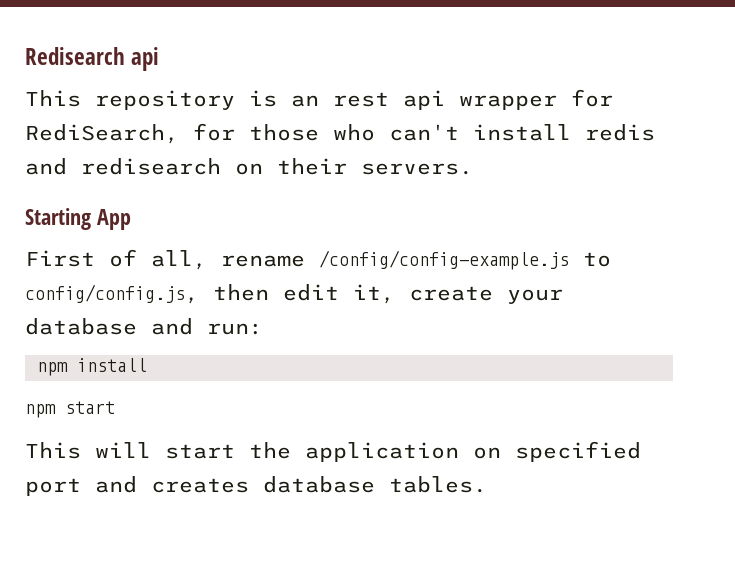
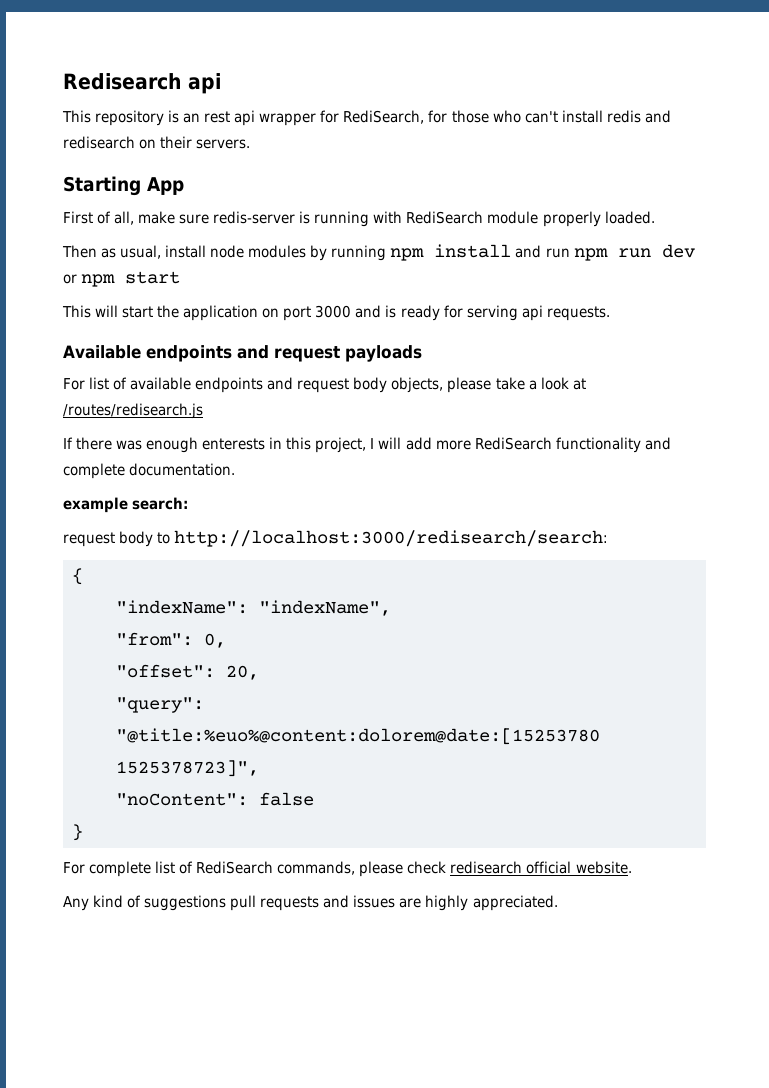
[221,250,611,270] [25,284,563,304] [25,318,263,335] [37,358,147,376] rename /config/config-example.js to config/config.js, then edit it, create your database and run: // npm install // -> [138,211,655,227] [62,244,695,261] [63,274,77,284] make sure redis-server is running with RediSearch module properly loaded. // Then as usual, install node modules by running npm install and run npm run dev or
[515,441,641,462] [25,476,487,496] specified port and creates database tables. -> [283,305,610,321] [63,345,422,362] [63,377,586,393] [63,403,203,419] [63,437,671,453] [63,463,236,479] [63,497,189,513] [63,530,609,547] [72,568,83,585] [116,600,391,616] [116,632,226,648] [116,664,259,680] [116,697,204,713] [116,728,600,745] [116,760,259,777] [116,792,314,806] [72,824,83,841] [63,861,632,877] [63,895,558,911] port 3000 and is ready for serving api requests. // Available endpoints and request payloads // For list of available endpoints and request body objects, please take a look at /routes/redisearch.js // If there was enough enterests in this project, I will add more RediSearch functionality and complete documentation. // example search: // request body to http://localhost:3000/redisearch/search: // { // "indexName": "indexName", // "from": 0, // "offset": 20, // "query": "@title:%euo%@content:dolorem@date:[15253780 1525378723]", // "noContent": false // } // For complete list of RediSearch commands, please check redisearch official website. // Any kind of suggestions pull requests and issues are highly appreciated.

